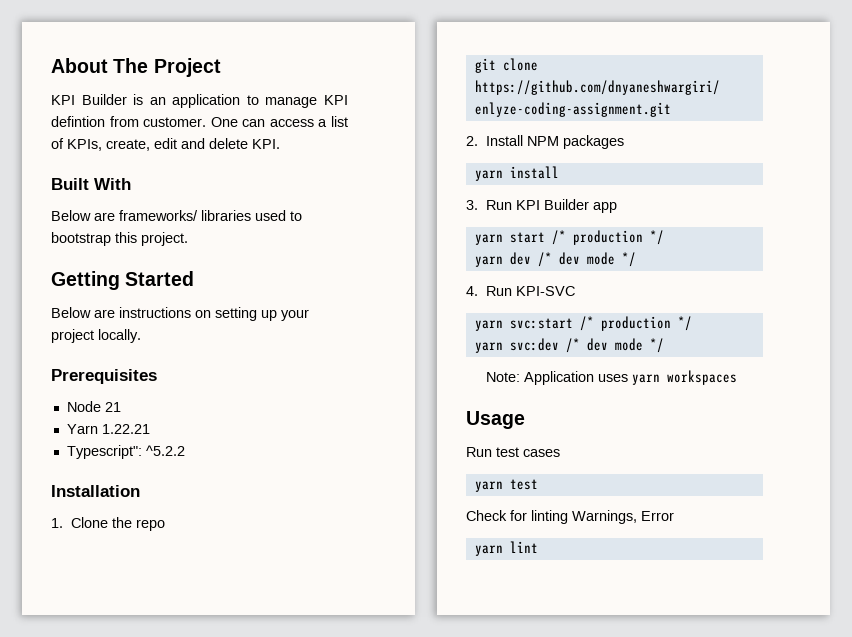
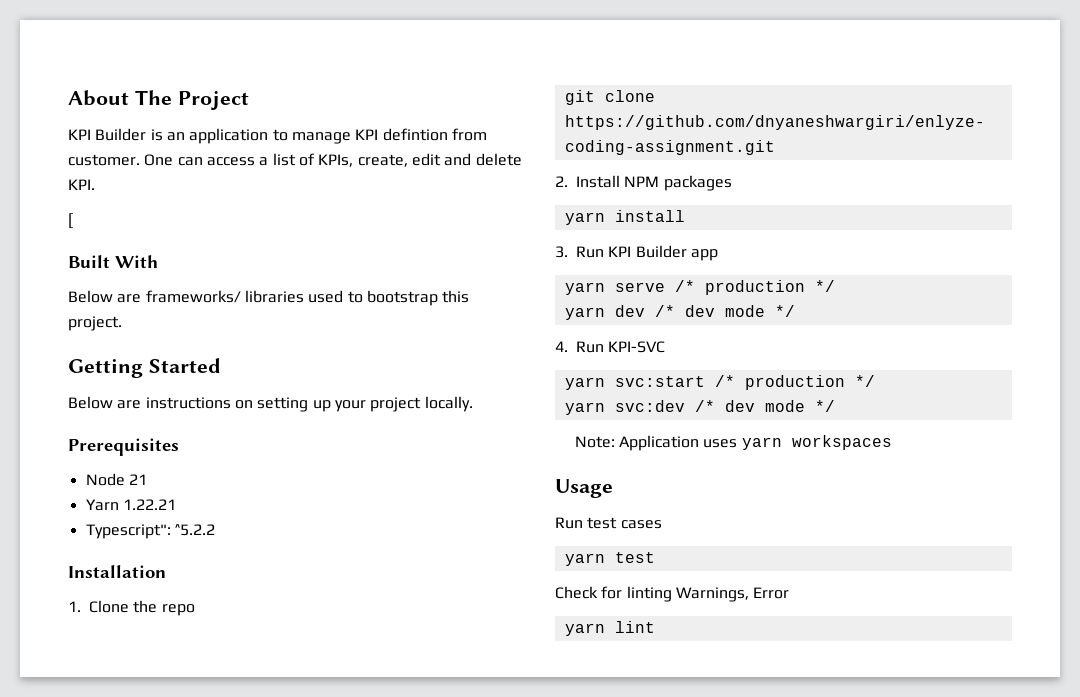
(280, 144) none -> [68,213,73,229] // [
[509,232,545,243] start -> [614,282,665,292] serve

